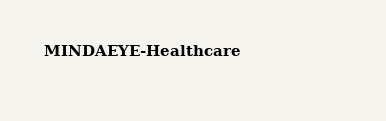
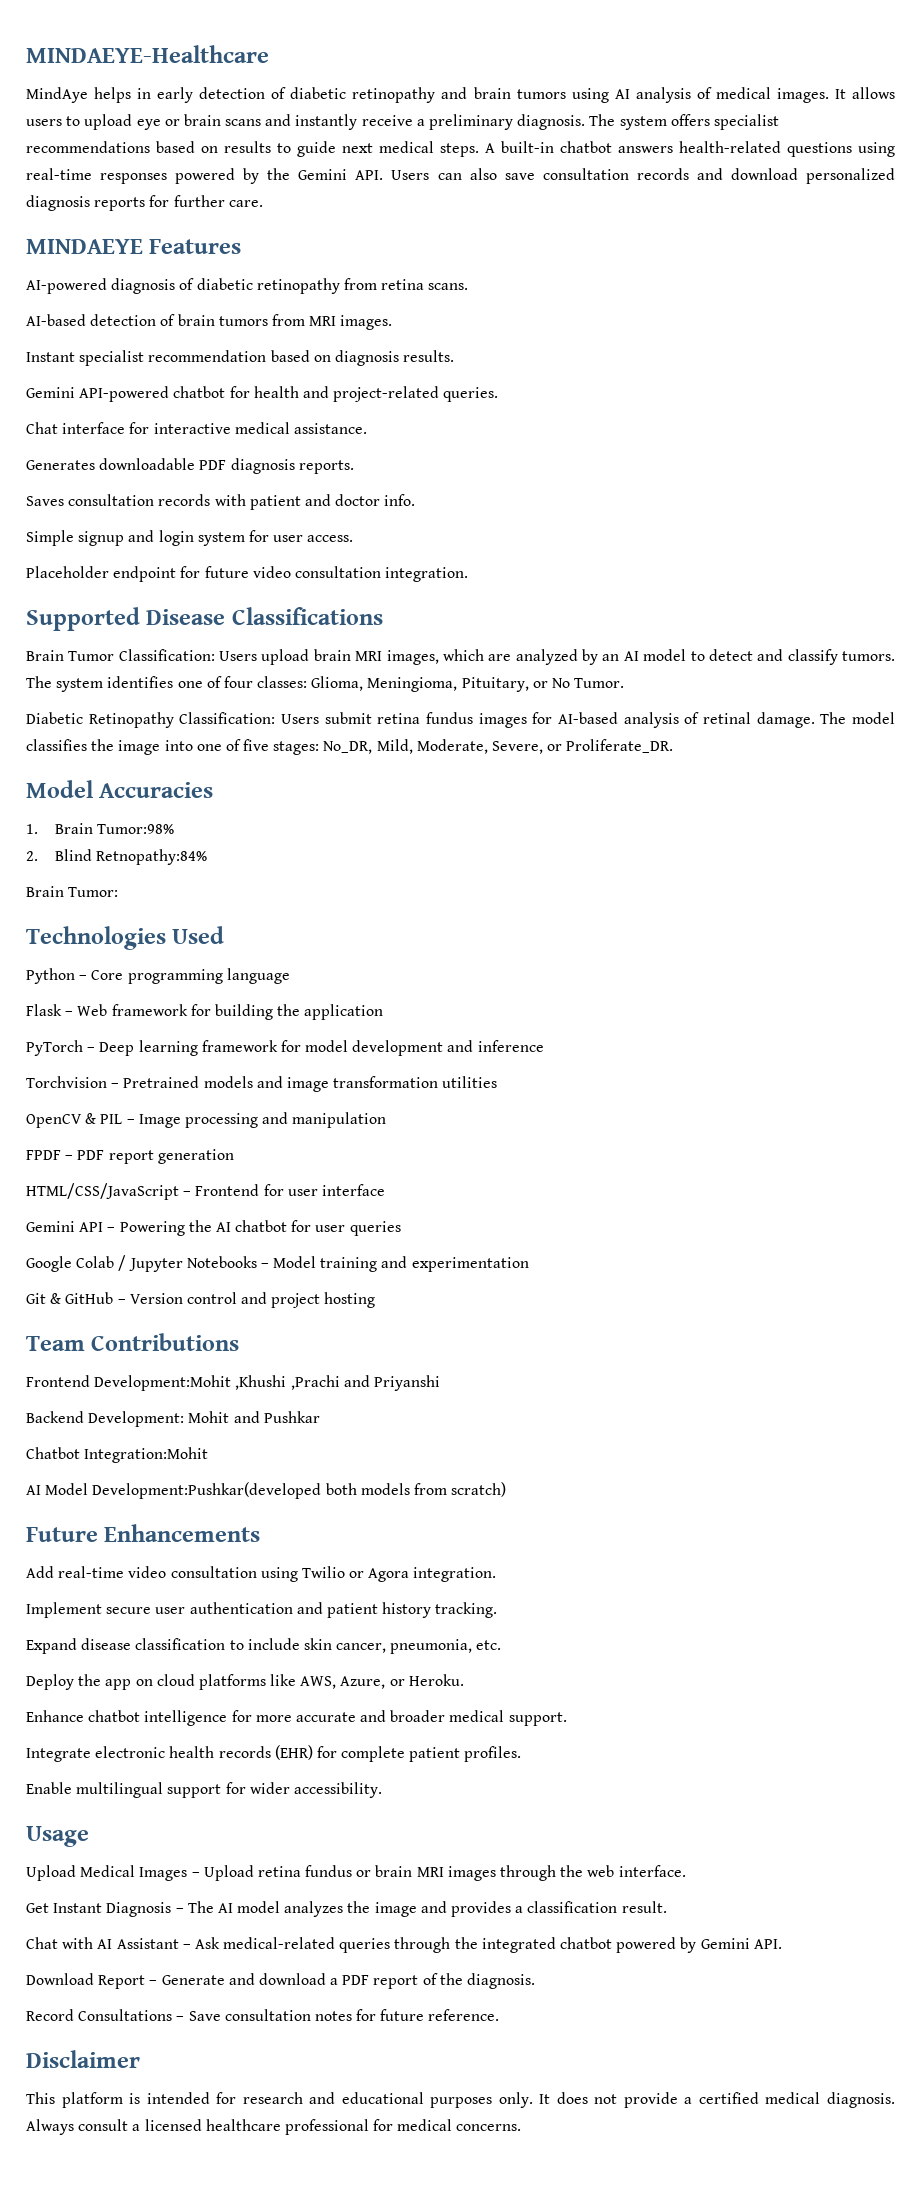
(241, 50) none -> [26,87,895,103] [26,114,779,130] [26,141,895,157] [26,168,895,184] [26,195,263,211] [26,239,242,254] [26,278,469,294] [26,314,393,330] [26,350,455,366] [26,386,499,402] [26,422,367,434] [26,458,354,474] [26,494,416,510] [26,530,354,546] [26,566,469,582] [26,607,383,631] [26,649,895,665] [26,676,625,692] [26,712,895,728] [26,739,674,755] [26,780,214,798] [26,823,175,834] [26,849,208,865] [26,886,119,897] [26,926,225,950] [26,968,290,984] [26,1004,384,1020] [26,1040,544,1056] [26,1076,498,1092] [26,1112,387,1128] [26,1149,234,1164] [26,1183,385,1200] [26,1220,401,1236] [26,1255,529,1272] [26,1292,376,1308] [26,1333,240,1351] [26,1375,440,1391] [26,1411,320,1427] [26,1447,209,1463] [26,1482,507,1499] [26,1524,261,1542] [26,1566,497,1582] [26,1602,498,1618] [26,1638,502,1654] [26,1674,464,1690] [26,1710,567,1726] [26,1745,522,1762] [26,1782,382,1798] [26,1826,89,1847] [26,1865,686,1881] [26,1901,667,1917] [26,1937,782,1953] [26,1973,536,1989] [26,2009,500,2021] [26,2050,140,2068] [26,2092,895,2108] [26,2119,522,2135] // MindAye helps in early detection of diabetic retinopathy and brain tumors using AI analysis of medical images. It allows users to upload eye or brain scans and instantly receive a preliminary diagnosis. The system offers specialist recommendations based on results to guide next medical steps. A built-in chatbot answers health-related questions using real-time responses powered by the Gemini API. Users can also save consultation records and download personalized diagnosis reports for further care. // MINDAEYE Features // AI-powered diagnosis of diabetic retinopathy from retina scans. // AI-based detection of brain tumors from MRI images. // Instant specialist recommendation based on diagnosis results. // Gemini API-powered chatbot for health and project-related queries. // Chat interface for interactive medical assistance. // Generates downloadable PDF diagnosis reports. // Saves consultation records with patient and doctor info. // Simple signup and login system for user access. // Placeholder endpoint for future video consultation integration. // Supported Disease Classifications // Brain Tumor Classification: Users upload brain MRI images, which are analyzed by an AI model to detect and classify tumors. The system identifies one of four classes: Glioma, Meningioma, Pituitary, or No Tumor. // Diabetic Retinopathy Classification: Users submit retina fundus images for AI-based analysis of retinal damage. The model classifies the image into one of five stages: No_DR, Mild, Moderate, Severe, or Proliferate_DR. // Model Accuracies // 1. Brain Tumor:98% // 2. Blind Retnopathy:84% // Brain Tumor: // Technologies Used // Python – Core programming language // Flask – Web framework for building the application // PyTorch – Deep learning framework for model development and inference // Torchvision – Pretrained models and image transformation utilities // OpenCV & PIL – Image processing and manipulation // FPDF – PDF report generation // HTML/CSS/JavaScript – Frontend for user interface // Gemini API – Powering the AI chatbot for user queries // Google Colab / Jupyter Notebooks – Model training and experimentation // Git & GitHub – Version control and project hosting // Team Contributions // Frontend Development:Mohit ,Khushi ,Prachi and Priyanshi // Backend Development: Mohit and Pushkar // Chatbot Integration:Mohit // AI Model Development:Pushkar(developed both models from scratch) // Future Enhancements // Add real-time video consultation using Twilio or Agora integration. // Implement secure user authentication and patient history tracking. // Expand disease classification to include skin cancer, pneumonia, etc. // Deploy the app on cloud platforms like AWS, Azure, or Heroku. // Enhance chatbot intelligence for more accurate and broader medical support. // Integrate electronic health records (EHR) for complete patient profiles. // Enable multilingual support for wider accessibility. // Usage // Upload Medical Images – Upload retina fundus or brain MRI images through the web interface. // Get Instant Diagnosis – The AI model analyzes the image and provides a classification result. // Chat with AI Assistant – Ask medical-related queries through the integrated chatbot powered by Gemini API. // Download Report – Generate and download a PDF report of the diagnosis. // Record Consultations – Save consultation notes for future reference. // Disclaimer // This platform is intended for research and educational purposes only. It does not provide a certified medical diagnosis. Always consult a licensed healthcare professional for medical concerns.

